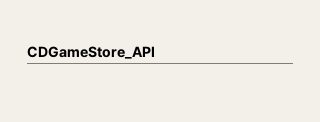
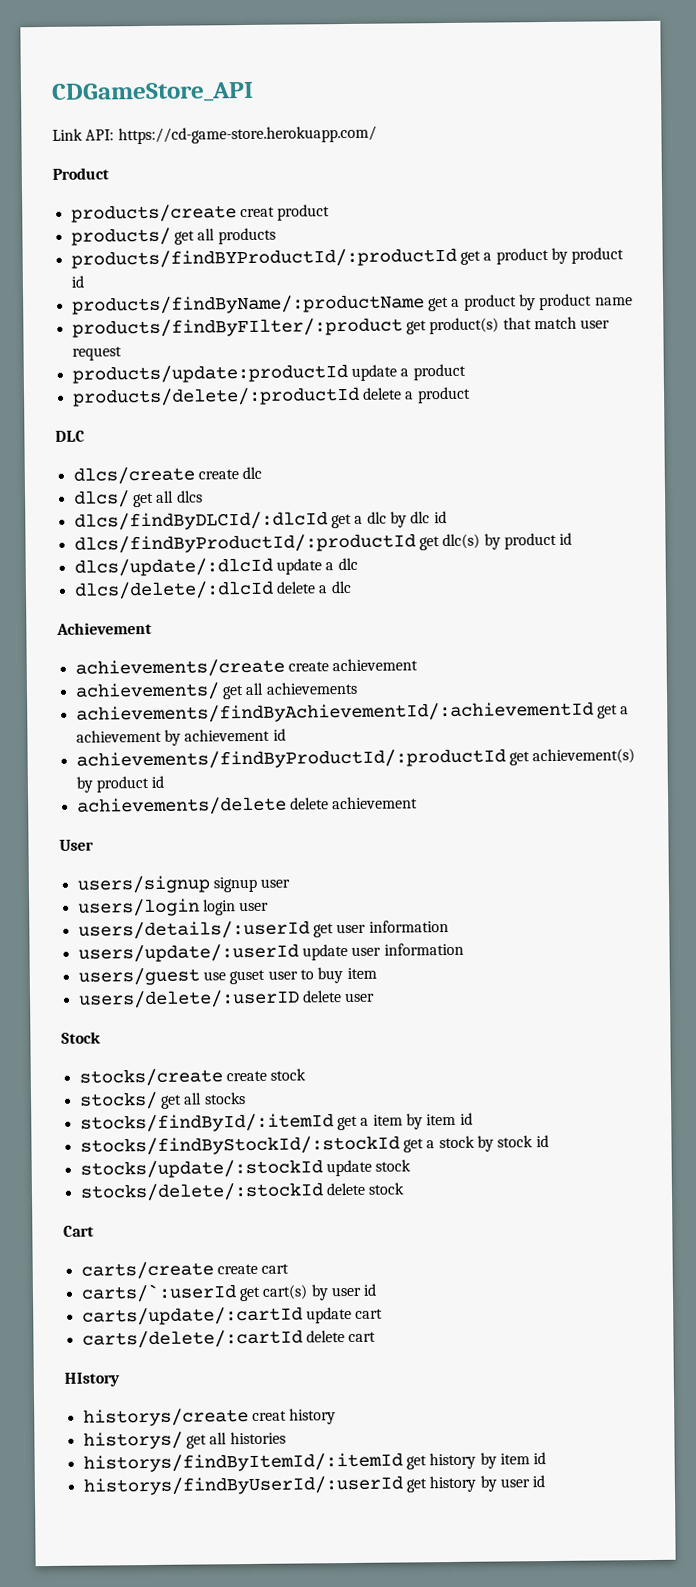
(155, 52) none -> [52,125,377,145] [52,167,109,180] [70,204,331,223] [70,227,276,246] [70,247,625,269] [70,275,84,288] [71,293,633,315] [71,316,611,338] [71,346,122,361] [71,363,466,384] [71,386,471,407] [55,430,85,442] [72,466,263,485] [72,490,203,508] [73,511,447,531] [73,532,573,554] [73,557,358,577] [73,580,352,600] [56,621,152,635] [74,658,419,678] [74,681,358,701] [75,701,630,724] [75,728,286,746] [75,748,636,770] [75,775,165,793] [76,796,419,816] [59,839,94,851] [76,875,291,894] [77,898,270,917] [77,920,449,940] [77,942,464,963] [77,967,377,986] [77,989,376,1009] [61,1031,101,1044] [78,1068,307,1087] [78,1091,246,1110] [79,1112,473,1133] [79,1135,549,1156] [79,1159,412,1179] [79,1182,405,1202] [63,1225,94,1237] [80,1261,290,1280] [80,1283,377,1303] [81,1306,384,1326] [81,1329,377,1349] [64,1372,120,1387] [82,1408,337,1427] [82,1431,286,1450] [82,1452,547,1473] [82,1475,546,1496] // Link API: https://cd-game-store.herokuapp.com/ // Product // products/create creat product // products/ get all products // products/findBYProductId/:productId get a product by product id // products/findByName/:productName get a product by product name // products/findByFIlter/:product get product(s) that match user request // products/update:productId update a product // products/delete/:productId delete a product // DLC // dlcs/create create dlc // dlcs/ get all dlcs // dlcs/findByDLCId/:dlcId get a dlc by dlc id // dlcs/findByProductId/:productId get dlc(s) by product id // dlcs/update/:dlcId update a dlc // dlcs/delete/:dlcId delete a dlc // Achievement // achievements/create create achievement // achievements/ get all achievements // achievements/findByAchievementId/:achievementId get a achievement by achievement id // achievements/findByProductId/:productId get achievement(s) by product id // achievements/delete delete achievement // User // users/signup signup user // users/login login user // users/details/:userId get user information // users/update/:userId update user information // users/guest use guset user to buy item // users/delete/:userID delete user // Stock // stocks/create create stock // stocks/ get all stocks // stocks/findById/:itemId get a item by item id // stocks/findByStockId/:stockId get a stock by stock id // stocks/update/:stockId update stock // stocks/delete/:stockId delete stock // Cart // carts/create create cart // carts/`:userId get cart(s) by user id // carts/update/:cartId update cart // carts/delete/:cartId delete cart // HIstory // historys/create creat history // historys/ get all histories // historys/findByItemId/:itemId get history by item id // historys/findByUserId/:userId get history by user id

